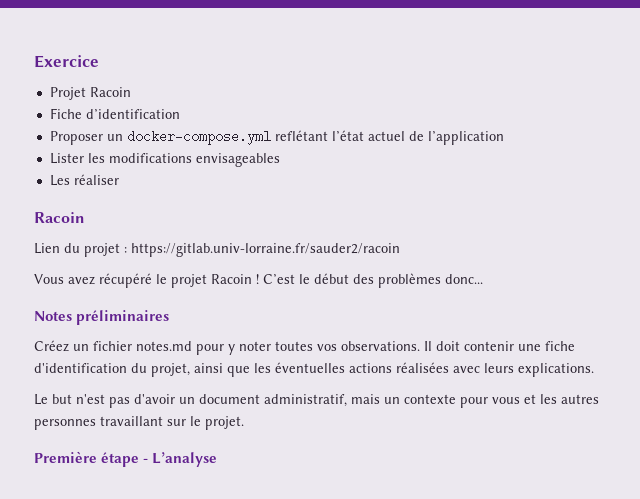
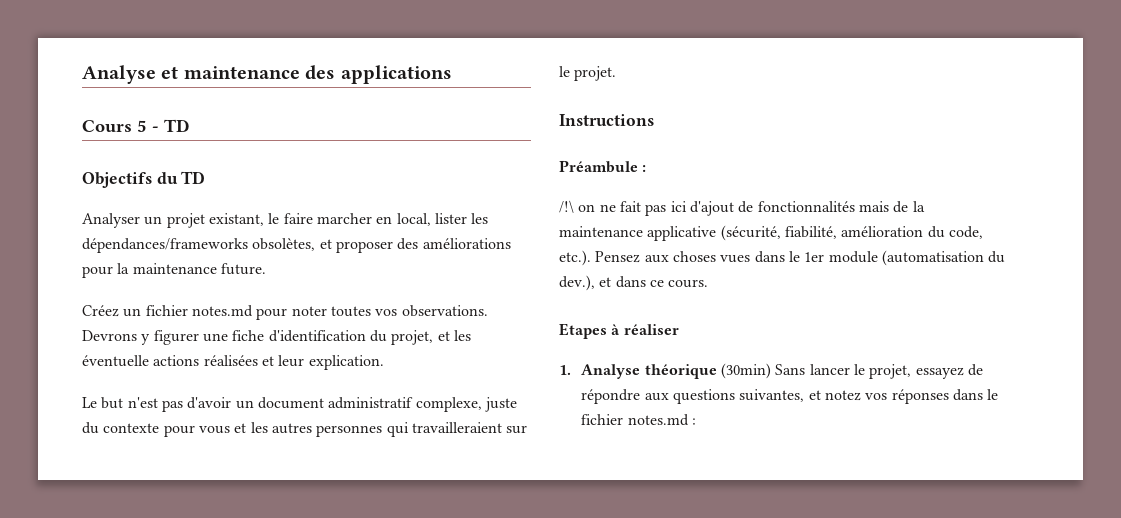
[34,55,99,68] [49,87,131,100] [49,108,180,119] [49,130,504,145] [49,153,280,167] [49,174,119,186] [34,212,85,223] [34,243,400,257] [34,273,483,288] [34,310,170,325] Exercice // Projet Racoin // Fiche d’identification // Proposer un docker-compose.yml reflétant l’état actuel de l’application // Lister les modifications envisageables // Les réaliser // Racoin // Lien du projet : https://gitlab.univ-lorraine.fr/sauder2/racoin // Vous avez récupéré le projet Racoin ! C’est le début des problèmes donc... // Notes préliminaires -> [82,65,452,84] [82,119,190,133] [82,171,206,188] [82,213,489,228] [82,238,511,253] [82,263,266,278] Analyse et maintenance des applications // Cours 5 - TD // Objectifs du TD // Analyser un projet existant, le faire marcher en local, lister les dépendances/frameworks obsolètes, et proposer des améliorations pour la maintenance future.
[228,344,235,355] y -> (288, 314) none
[424,341,514,351] Il doit contenir -> [82,330,199,345] Devrons y figurer
[194,362,594,377] ainsi que les éventuelles actions réalisées avec leurs explications. -> [437,330,471,341] [82,355,384,370] et les éventuelle actions réalisées et leur explication.
[264,394,400,407] administratif, mais un -> [328,397,517,412] [82,422,99,434] administratif complexe, juste du
[100,416,163,426] travaillant -> [386,422,502,437] qui travailleraient
[34,451,218,467] Première étape - L’analyse -> [559,114,654,126] [559,160,647,173] [559,200,925,216] [559,225,983,241] [559,250,1006,266] [559,275,709,291] [559,323,679,339] [559,363,983,379] [581,389,999,404] [581,414,696,426] Instructions // Préambule : // /!\ on ne fait pas ici d'ajout de fonctionnalités mais de la maintenance applicative (sécurité, fiabilité, amélioration du code, etc.). Pensez aux choses vues dans le 1er module (automatisation du dev.), et dans ce cours. // Etapes à réaliser // 1. Analyse théorique (30min) Sans lancer le projet, essayez de répondre aux questions suivantes, et notez vos réponses dans le fichier notes.md :

